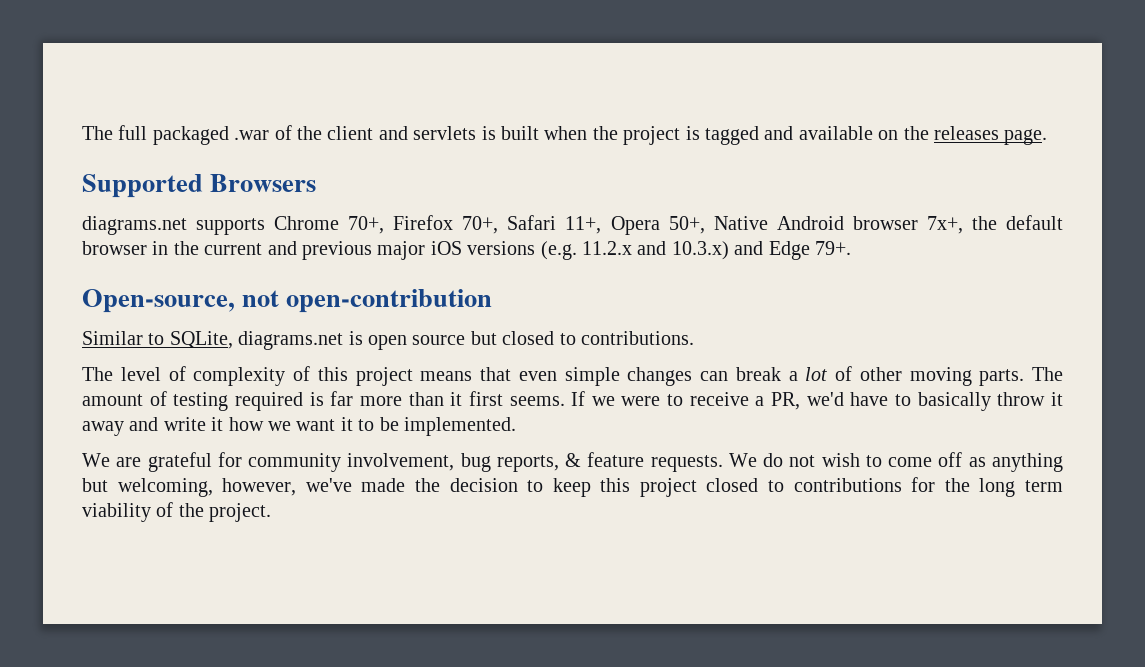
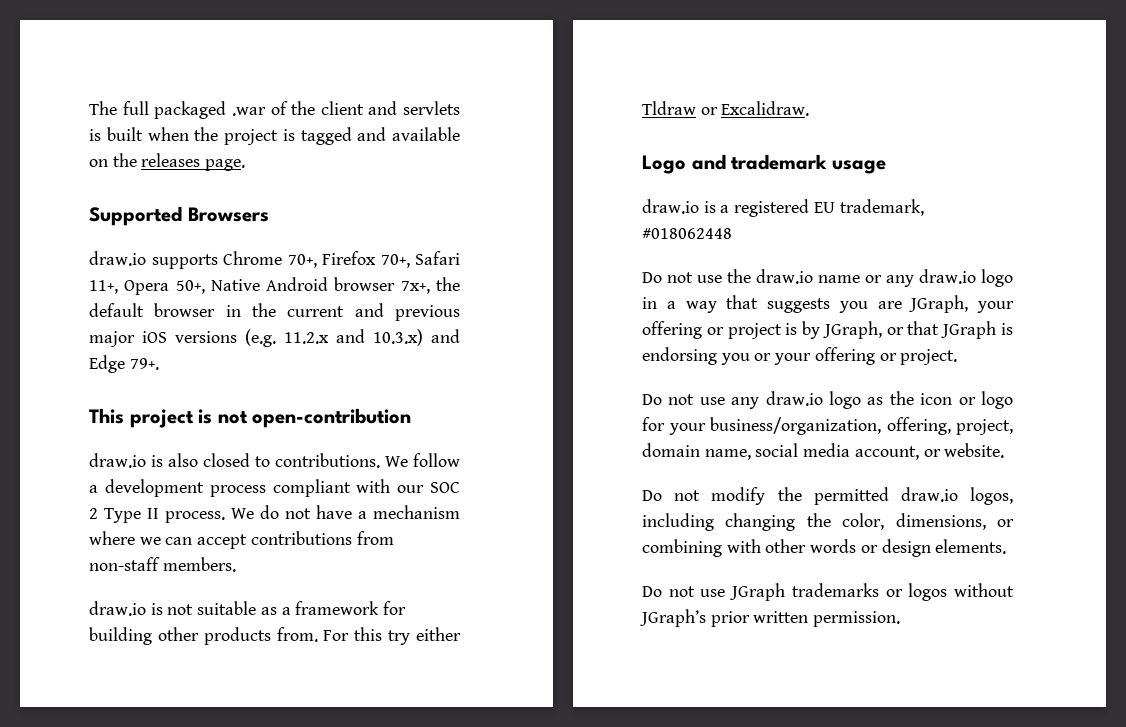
[82,216,187,235] diagrams.net -> [89,251,146,266] draw.io
[82,289,235,313] Open-source, -> [89,408,213,428] This project is
[82,331,694,350] [82,366,1063,386] [82,391,1064,411] [82,417,516,436] [82,452,1064,472] [82,477,1063,497] [82,502,272,522] Similar to SQLite, diagrams.net is open source but closed to contributions. // The level of complexity of this project means that even simple changes can break a lot of other moving parts. The amount of testing required is far more than it first seems. If we were to receive a PR, we'd have to basically throw it away and write it how we want it to be implemented. // We are grateful for community involvement, bug reports, & feature requests. We do not wish to come off as anything but welcoming, however, we've made the decision to keep this project closed to contributions for the long term viability of the project. -> [89,453,460,468] [89,479,460,497] [89,505,460,523] [89,531,394,549] [89,557,236,572] [89,601,407,616] [89,627,461,645] [642,101,810,116] [642,154,886,174] [642,199,924,217] [642,228,732,239] [642,269,1013,287] [642,295,1014,313] [642,321,1013,339] [642,347,958,365] [642,391,1013,409] [642,417,1013,435] [642,443,1005,460] [642,487,1013,505] [642,513,1014,531] [642,539,1007,557] [642,583,1014,601] [640,609,901,627] draw.io is also closed to contributions. We follow a development process compliant with our SOC 2 Type II process. We do not have a mechanism where we can accept contributions from non-staff members. // draw.io is not suitable as a framework for building other products from. For this try either Tldraw or Excalidraw. // Logo and trademark usage // draw.io is a registered EU trademark, #018062448 // Do not use the draw.io name or any draw.io logo in a way that suggests you are JGraph, your offering or project is by JGraph, or that JGraph is endorsing you or your offering or project. // Do not use any draw.io logo as the icon or logo for your business/organization, offering, project, domain name, social media account, or website. // Do not modify the permitted draw.io logos, including changing the color, dimensions, or combining with other words or design elements. // Do not use JGraph trademarks or logos without JGraph’s prior written permission.

